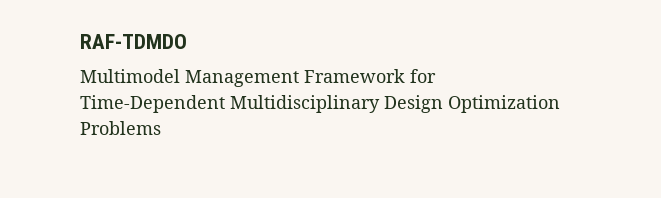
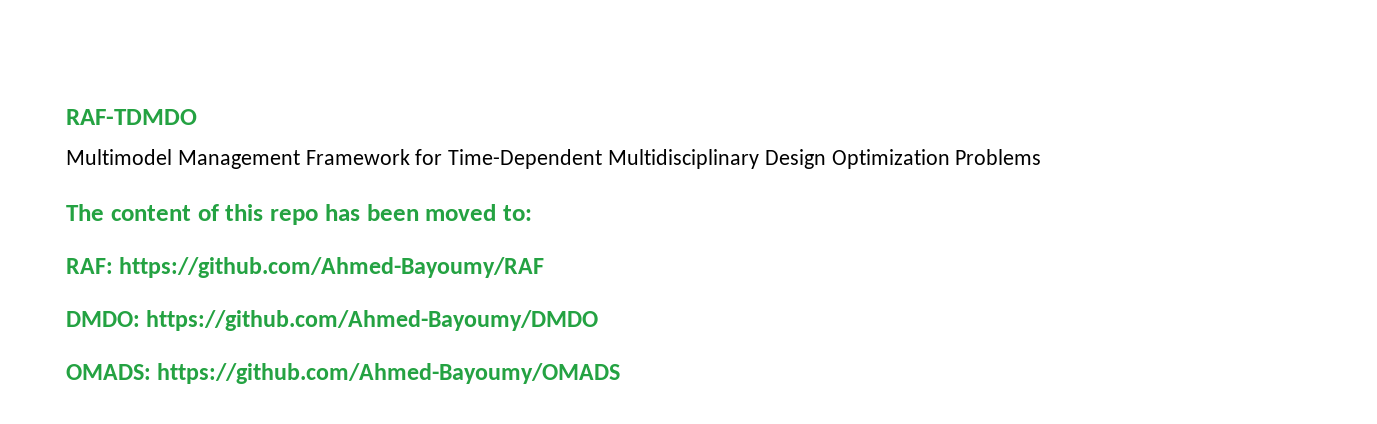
(161, 128) none -> [66,204,532,225] [66,257,545,278] [66,310,599,331] [66,363,621,384] // The content of this repo has been moved to: // RAF: https://github.com/Ahmed-Bayoumy/RAF // DMDO: https://github.com/Ahmed-Bayoumy/DMDO // OMADS: https://github.com/Ahmed-Bayoumy/OMADS

